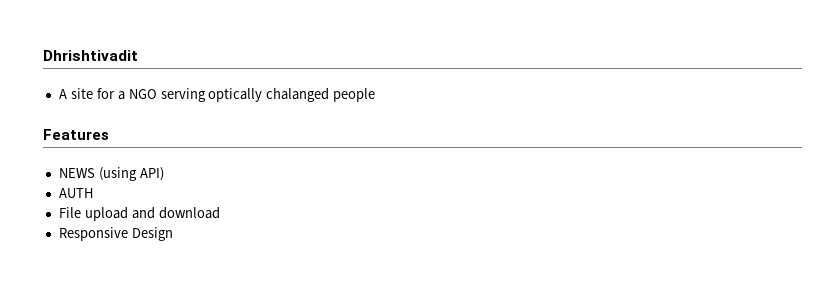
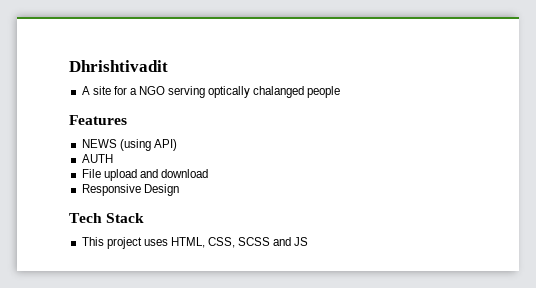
(173, 234) none -> [69,213,145,223] [81,237,309,249] // Tech Stack // This project uses HTML, CSS, SCSS and JS

